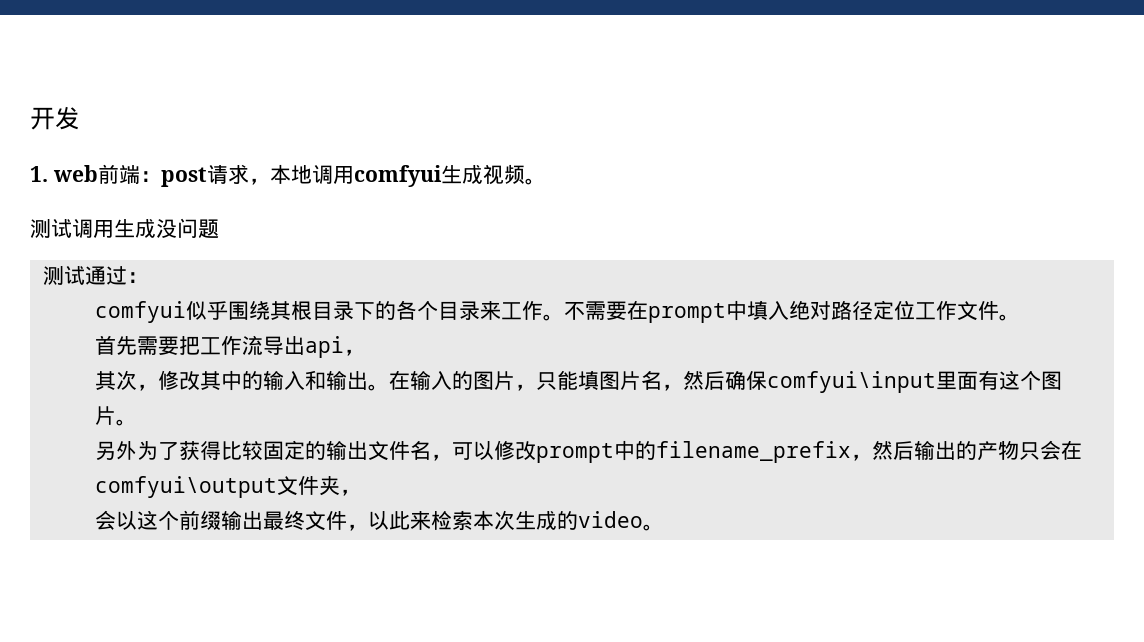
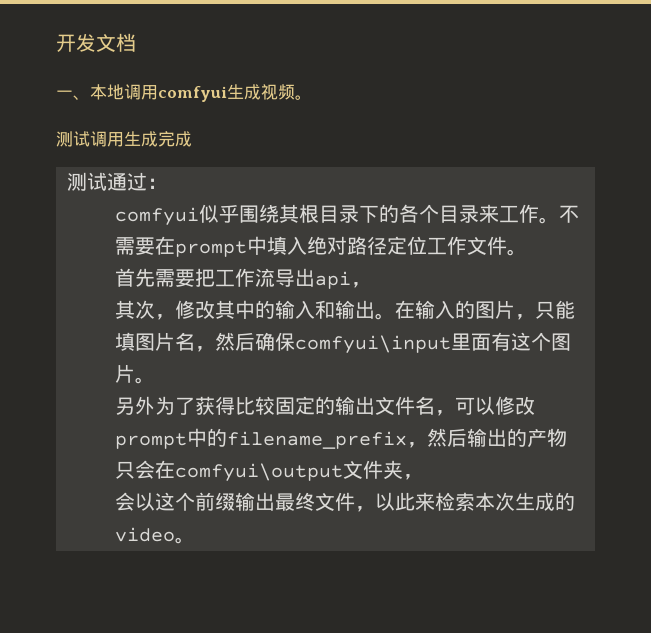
[30,164,270,187] // 1. web前端：post请求， -> [96,33,136,52] [56,90,90,100] 文档 // 一、
[156,218,219,239] 没问题 -> [158,131,192,147] 完成

